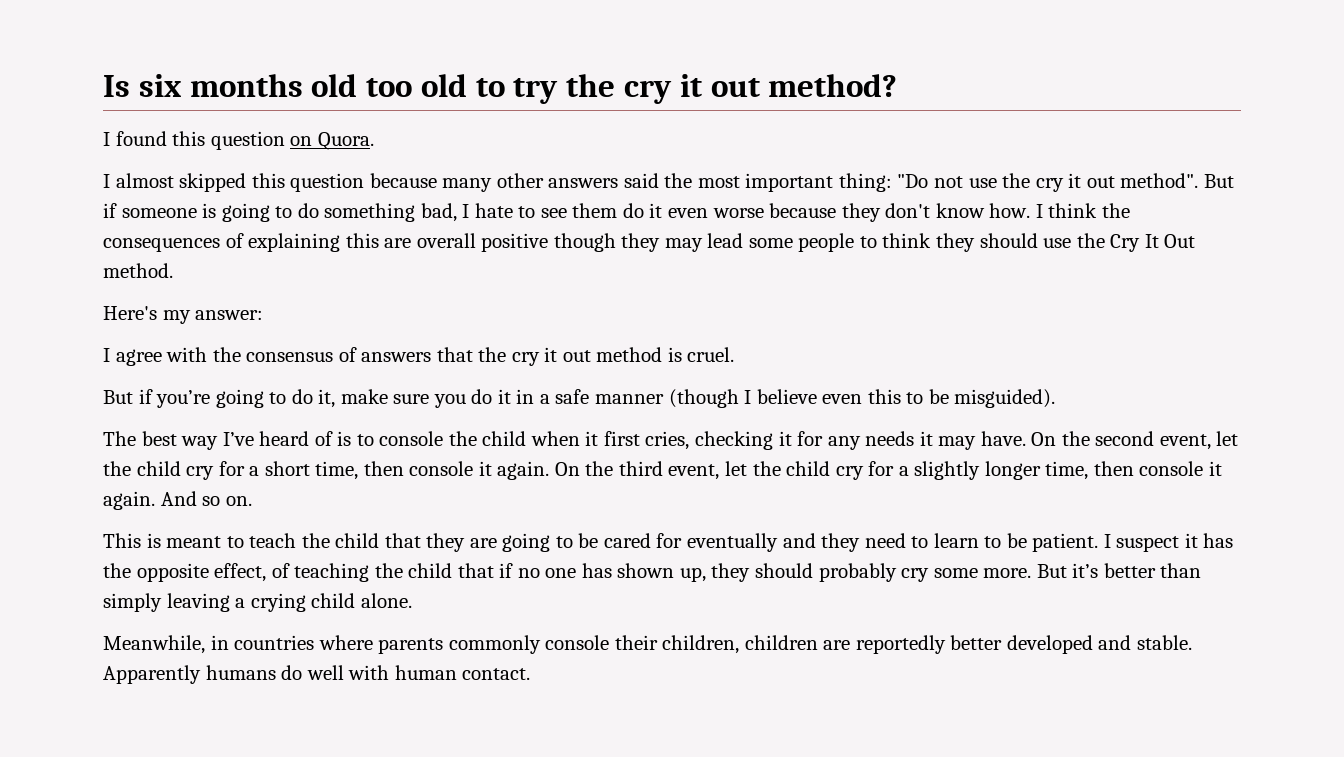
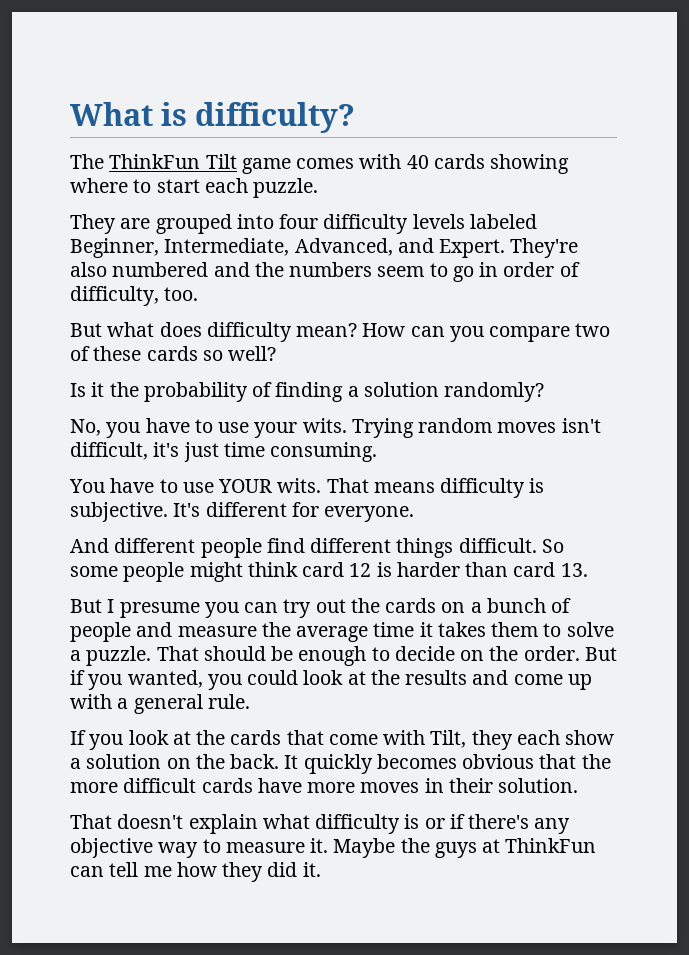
[103,74,898,104] [103,131,374,150] [103,173,1234,192] [103,203,1130,222] [103,233,1196,252] [103,263,173,278] [103,306,264,324] [103,347,735,366] [103,389,1056,408] [103,431,1239,450] [103,461,1222,480] [103,491,252,510] [103,533,1234,552] [103,563,1202,582] [103,593,412,612] [103,635,1193,654] [103,665,531,684] Is six months old too old to try the cry it out method? // I found this question on Quora. // I almost skipped this question because many other answers said the most important thing: "Do not use the cry it out method". But if someone is going to do something bad, I hate to see them do it even worse because they don't know how. I think the consequences of explaining this are overall positive though they may lead some people to think they should use the Cry It Out method. // Here's my answer: // I agree with the consensus of answers that the cry it out method is cruel. // But if you’re going to do it, make sure you do it in a safe manner (though I believe even this to be misguided). // The best way I’ve heard of is to console the child when it first cries, checking it for any needs it may have. On the second event, let the child cry for a short time, then console it again. On the third event, let the child cry for a slightly longer time, then console it again. And so on. // This is meant to teach the child that they are going to be cared for eventually and they need to learn to be patient. I suspect it has the opposite effect, of teaching the child that if no one has shown up, they should probably cry some more. But it’s better than simply leaving a crying child alone. // Meanwhile, in countries where parents commonly console their children, children are reportedly better developed and stable. Apparently humans do well with human contact. -> [70,102,356,133] [70,154,570,174] [70,178,319,198] [70,214,537,234] [70,238,579,258] [70,262,580,282] [70,286,199,306] [70,322,611,342] [70,346,277,361] [70,382,545,402] [70,418,601,438] [70,442,378,462] [69,478,545,498] [70,502,415,522] [70,538,564,558] [70,562,588,582] [70,598,572,618] [70,622,614,642] [70,646,617,666] [70,670,592,690] [70,694,250,714] [70,730,615,750] [70,754,611,774] [70,778,579,793] [70,814,571,834] [70,838,597,858] [70,862,321,882] What is difficulty? // The ThinkFun Tilt game comes with 40 cards showing where to start each puzzle. // They are grouped into four difficulty levels labeled Beginner, Intermediate, Advanced, and Expert. They're also numbered and the numbers seem to go in order of difficulty, too. // But what does difficulty mean? How can you compare two of these cards so well? // Is it the probability of finding a solution randomly? // No, you have to use your wits. Trying random moves isn't difficult, it's just time consuming. // You have to use YOUR wits. That means difficulty is subjective. It's different for everyone. // And different people find different things difficult. So some people might think card 12 is harder than card 13. // But I presume you can try out the cards on a bunch of people and measure the average time it takes them to solve a puzzle. That should be enough to decide on the order. But if you wanted, you could look at the results and come up with a general rule. // If you look at the cards that come with Tilt, they each show a solution on the back. It quickly becomes obvious that the more difficult cards have more moves in their solution. // That doesn't explain what difficulty is or if there's any objective way to measure it. Maybe the guys at ThinkFun can tell me how they did it.

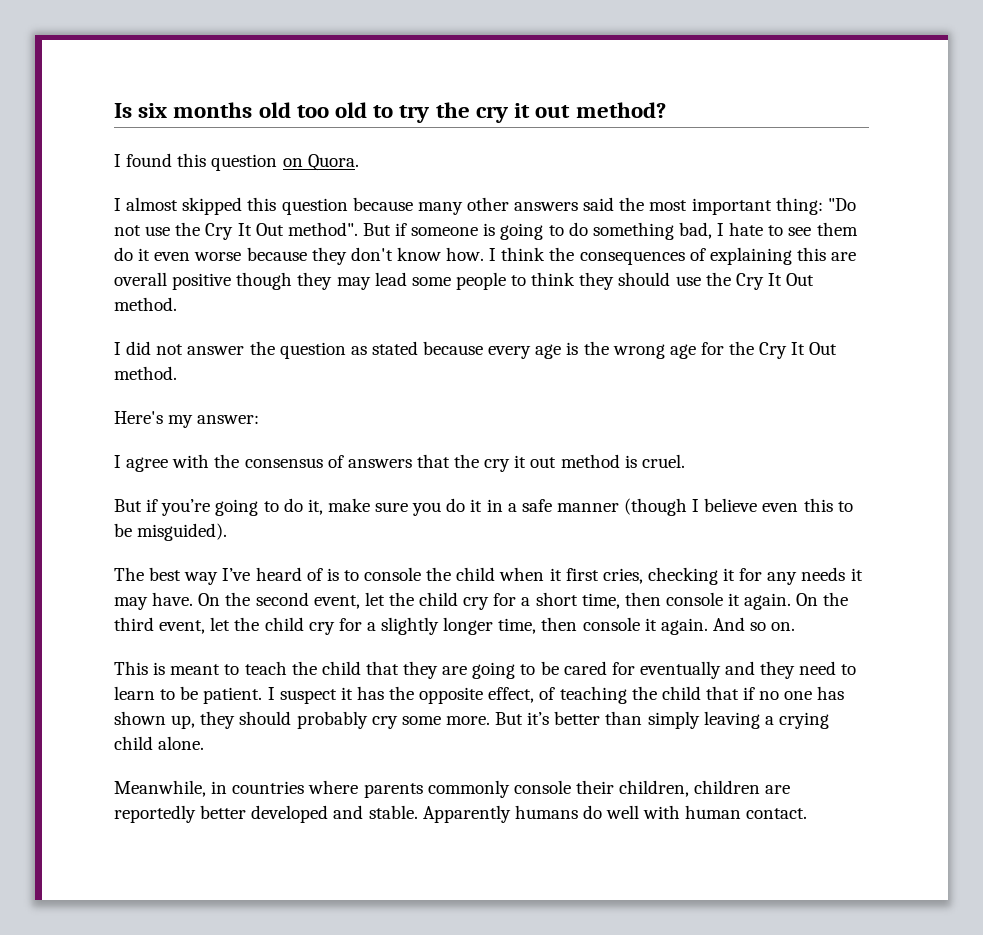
[70,102,356,133] [70,154,570,174] [70,178,319,198] [70,214,537,234] [70,238,579,258] [70,262,580,282] [70,286,199,306] [70,322,611,342] [70,346,277,361] [70,382,545,402] [70,418,601,438] [70,442,378,462] [69,478,545,498] [70,502,415,522] [70,538,564,558] [70,562,588,582] [70,598,572,618] [70,622,614,642] [70,646,617,666] [70,670,592,690] [70,694,250,714] [70,730,615,750] [70,754,611,774] [70,778,579,793] [70,814,571,834] [70,838,597,858] [70,862,321,882] What is difficulty? // The ThinkFun Tilt game comes with 40 cards showing where to start each puzzle. // They are grouped into four difficulty levels labeled Beginner, Intermediate, Advanced, and Expert. They're also numbered and the numbers seem to go in order of difficulty, too. // But what does difficulty mean? How can you compare two of these cards so well? // Is it the probability of finding a solution randomly? // No, you have to use your wits. Trying random moves isn't difficult, it's just time consuming. // You have to use YOUR wits. That means difficulty is subjective. It's different for everyone. // And different people find different things difficult. So some people might think card 12 is harder than card 13. // But I presume you can try out the cards on a bunch of people and measure the average time it takes them to solve a puzzle. That should be enough to decide on the order. But if you wanted, you could look at the results and come up with a general rule. // If you look at the cards that come with Tilt, they each show a solution on the back. It quickly becomes obvious that the more difficult cards have more moves in their solution. // That doesn't explain what difficulty is or if there's any objective way to measure it. Maybe the guys at ThinkFun can tell me how they did it. -> [114,102,666,123] [114,153,359,171] [114,197,856,215] [114,222,858,240] [114,247,857,265] [114,272,815,290] [114,297,177,311] [114,341,838,359] [114,366,177,380] [114,411,260,428] [114,454,685,472] [114,498,853,516] [114,523,228,541] [114,567,863,585] [114,592,849,610] [114,617,796,635] [114,661,857,679] [114,686,845,704] [114,711,829,729] [114,736,205,750] [114,780,791,798] [114,805,808,823] Is six months old too old to try the cry it out method? // I found this question on Quora. // I almost skipped this question because many other answers said the most important thing: "Do not use the Cry It Out method". But if someone is going to do something bad, I hate to see them do it even worse because they don't know how. I think the consequences of explaining this are overall positive though they may lead some people to think they should use the Cry It Out method. // I did not answer the question as stated because every age is the wrong age for the Cry It Out method. // Here's my answer: // I agree with the consensus of answers that the cry it out method is cruel. // But if you’re going to do it, make sure you do it in a safe manner (though I believe even this to be misguided). // The best way I’ve heard of is to console the child when it first cries, checking it for any needs it may have. On the second event, let the child cry for a short time, then console it again. On the third event, let the child cry for a slightly longer time, then console it again. And so on. // This is meant to teach the child that they are going to be cared for eventually and they need to learn to be patient. I suspect it has the opposite effect, of teaching the child that if no one has shown up, they should probably cry some more. But it’s better than simply leaving a crying child alone. // Meanwhile, in countries where parents commonly console their children, children are reportedly better developed and stable. Apparently humans do well with human contact.

